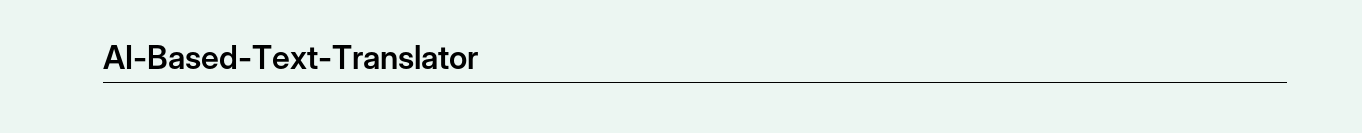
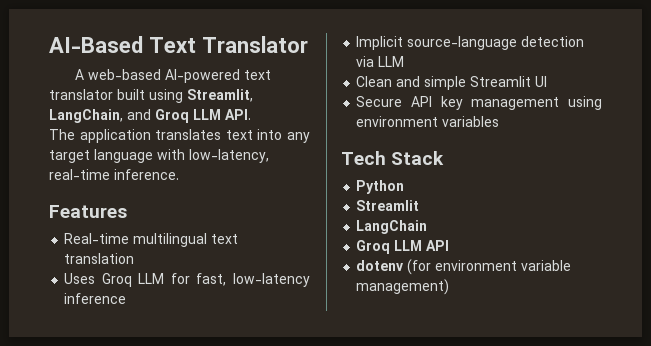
[103,45,478,69] AI-Based-Text-Translator -> [49,36,308,53] [75,69,272,83] [49,89,253,103] [49,109,251,123] [49,129,310,143] [49,149,269,163] [49,169,179,180] [49,205,127,218] [64,233,239,247] [64,253,135,264] [64,273,310,287] [64,293,127,304] [356,36,585,50] [356,56,405,67] [356,76,548,90] [356,96,602,110] [356,116,500,127] [341,151,445,165] [356,180,405,194] [356,200,420,211] [356,220,428,234] [356,240,450,254] [356,259,572,275] [356,279,450,295] AI-Based Text Translator // A web-based AI-powered text translator built using Streamlit, LangChain, and Groq LLM API. // The application translates text into any target language with low-latency, real-time inference. // Features // Real-time multilingual text translation // Uses Groq LLM for fast, low-latency inference // Implicit source-language detection via LLM // Clean and simple Streamlit UI // Secure API key management using environment variables // Tech Stack // Python // Streamlit // LangChain // Groq LLM API // dotenv (for environment variable management)

